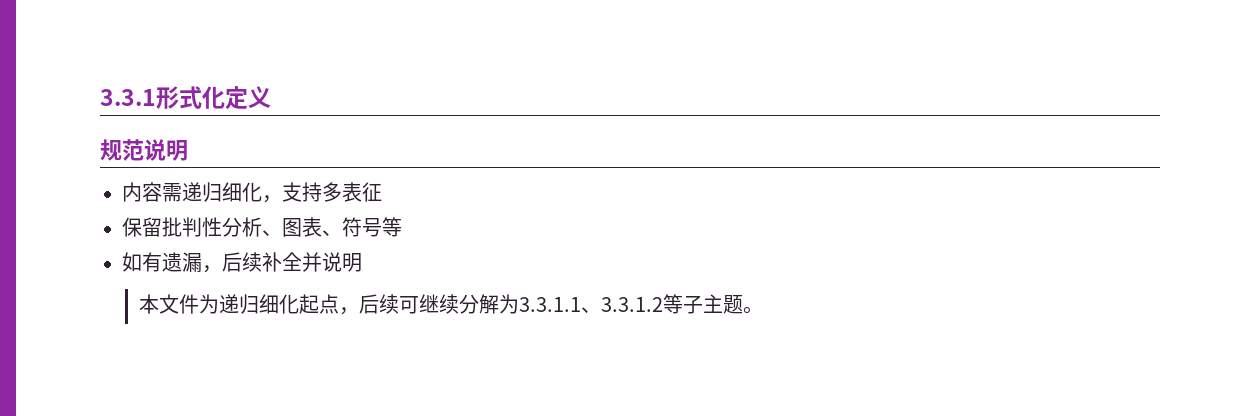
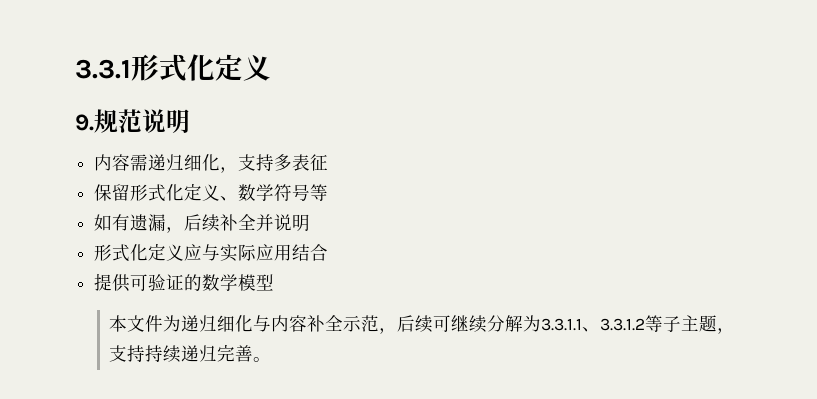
(271, 97) none -> [75,114,94,131] 9.
[162,217,342,237] 批判性分析、图表、 -> [130,183,275,202] 形式化定义、数学
(362, 262) none -> [94,243,329,262] [94,273,275,292] // 形式化定义应与实际应用结合 // 提供可验证的数学模型
[298,294,339,314] 起点 -> [253,315,380,332] 与内容补全示范
(743, 304) none -> [717,328,736,334] [109,344,254,363] ，支持持续递归完善

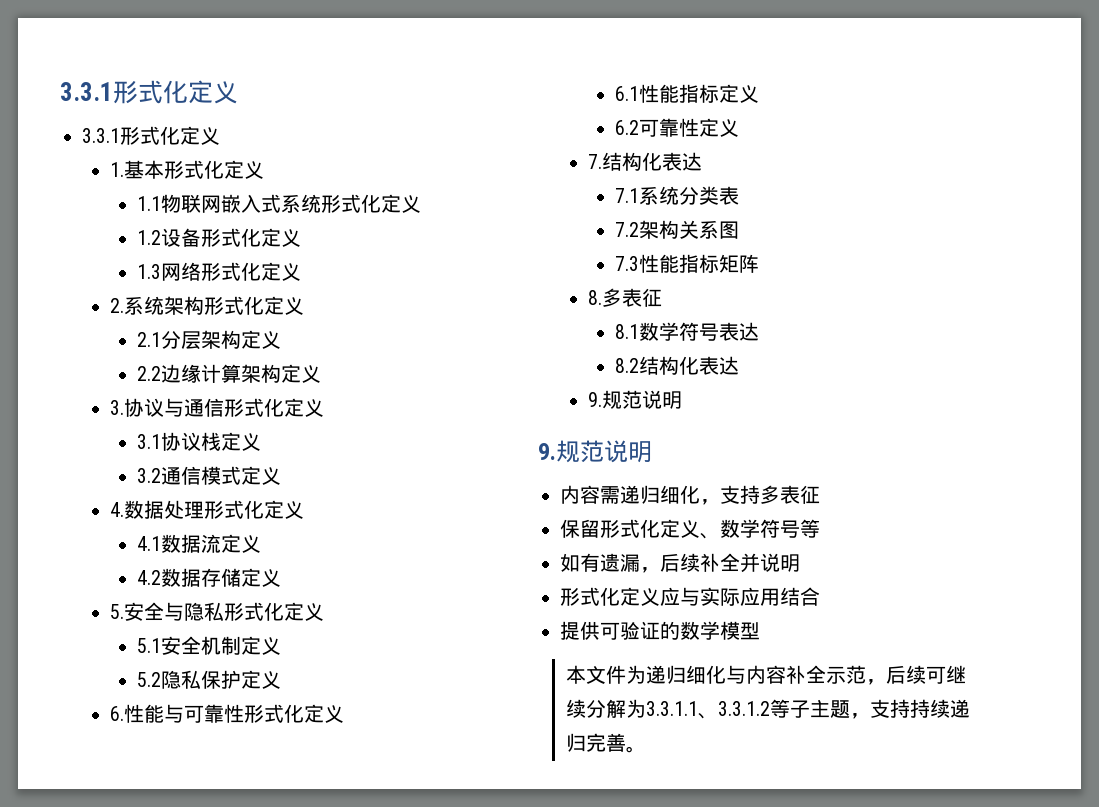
[75,54,271,82] 3.3.1形式化定义 -> [60,80,238,104] [82,126,220,145] [109,160,264,179] [137,194,422,213] [137,228,302,247] [137,262,302,281] [109,296,304,315] [137,330,282,350] [137,364,322,383] [109,398,324,417] [137,432,262,451] [137,466,282,485] [109,500,304,519] [137,534,262,553] [137,568,282,587] [109,602,324,621] [137,636,282,655] [137,670,282,689] [109,704,344,723] [615,84,760,103] [615,118,740,137] [587,152,702,171] [615,186,740,205] [615,220,740,239] [615,254,760,273] [587,288,662,307] [615,322,760,341] [615,356,740,375] [587,390,682,409] 3.3.1形式化定义 // 3.3.1形式化定义 // 1.基本形式化定义 // 1.1物联网嵌入式系统形式化定义 // 1.2设备形式化定义 // 1.3网络形式化定义 // 2.系统架构形式化定义 // 2.1分层架构定义 // 2.2边缘计算架构定义 // 3.协议与通信形式化定义 // 3.1协议栈定义 // 3.2通信模式定义 // 4.数据处理形式化定义 // 4.1数据流定义 // 4.2数据存储定义 // 5.安全与隐私形式化定义 // 5.1安全机制定义 // 5.2隐私保护定义 // 6.性能与可靠性形式化定义 // 6.1性能指标定义 // 6.2可靠性定义 // 7.结构化表达 // 7.1系统分类表 // 7.2架构关系图 // 7.3性能指标矩阵 // 8.多表征 // 8.1数学符号表达 // 8.2结构化表达 // 9.规范说明

